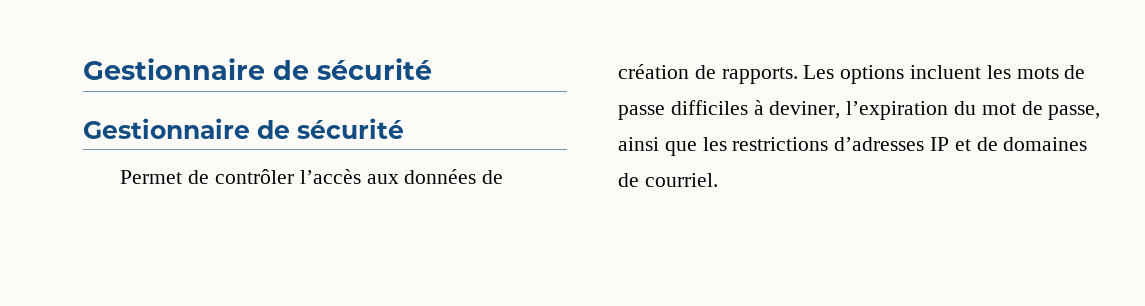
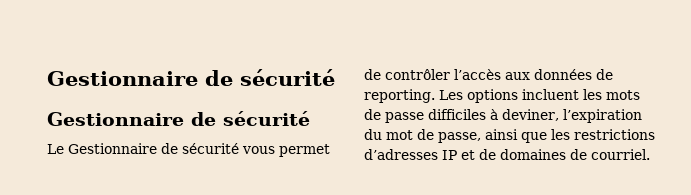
[120,170,183,184] Permet -> [47,143,330,157] Le Gestionnaire de sécurité vous permet
[618,64,798,84] création de rapports. -> [364,89,435,103] reporting.

